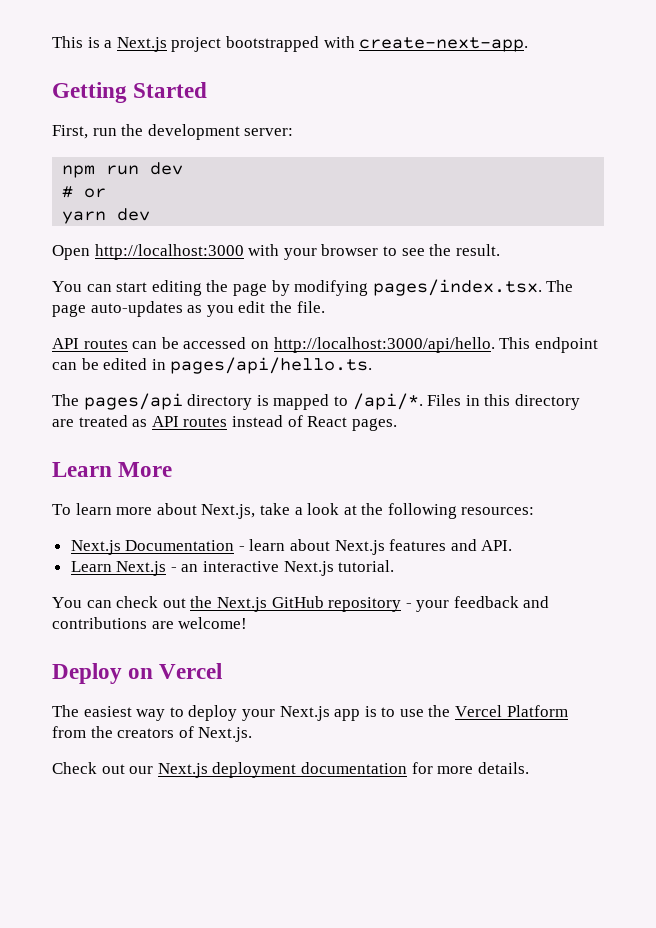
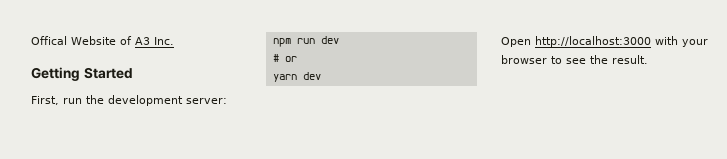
[52,36,529,52] This is a Next.js project bootstrapped with create-next-app. -> [31,36,174,45] Offical Website of A3 Inc.
[52,279,574,296] [52,301,325,317] [52,337,598,353] [52,357,373,374] [52,393,580,410] [52,415,397,431] [52,462,173,477] [52,503,535,519] [70,539,513,555] [70,560,395,576] [52,596,550,612] [52,617,248,629] [52,663,223,684] [52,705,568,721] [52,726,253,742] [52,762,529,778] // You can start editing the page by modifying pages/index.tsx. The page auto-updates as you edit the file. // API routes can be accessed on http://localhost:3000/api/hello. This endpoint can be edited in pages/api/hello.ts. // The pages/api directory is mapped to /api/*. Files in this directory are treated as API routes instead of React pages. // Learn More // To learn more about Next.js, take a look at the following resources: // Next.js Documentation - learn about Next.js features and API. // Learn Next.js - an interactive Next.js tutorial. // You can check out the Next.js GitHub repository - your feedback and contributions are welcome! // Deploy on Vercel // The easiest way to deploy your Next.js app is to use the Vercel Platform from the creators of Next.js. // Check out our Next.js deployment documentation for more details. -> (648, 59) none

